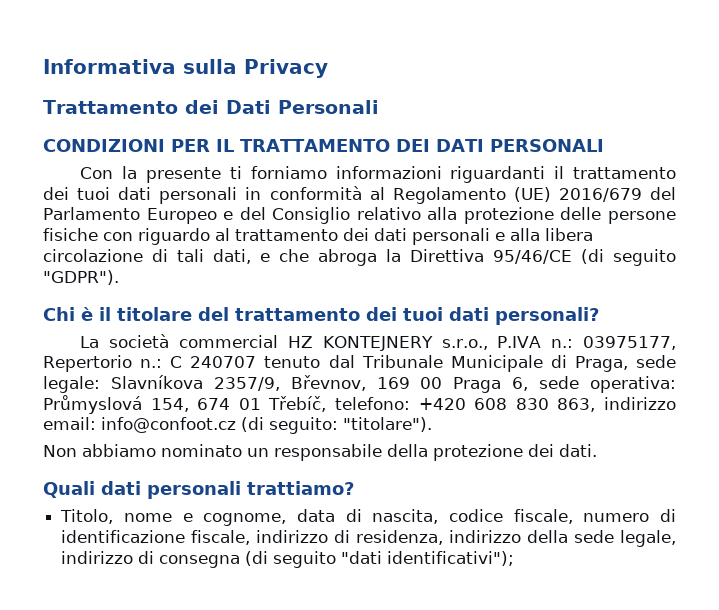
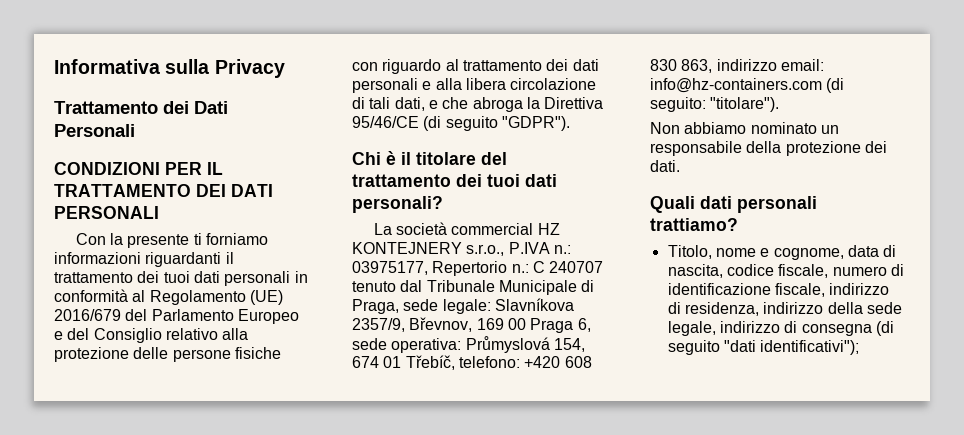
[101,417,236,433] info@confoot.cz -> [650,78,822,93] info@hz-containers.com

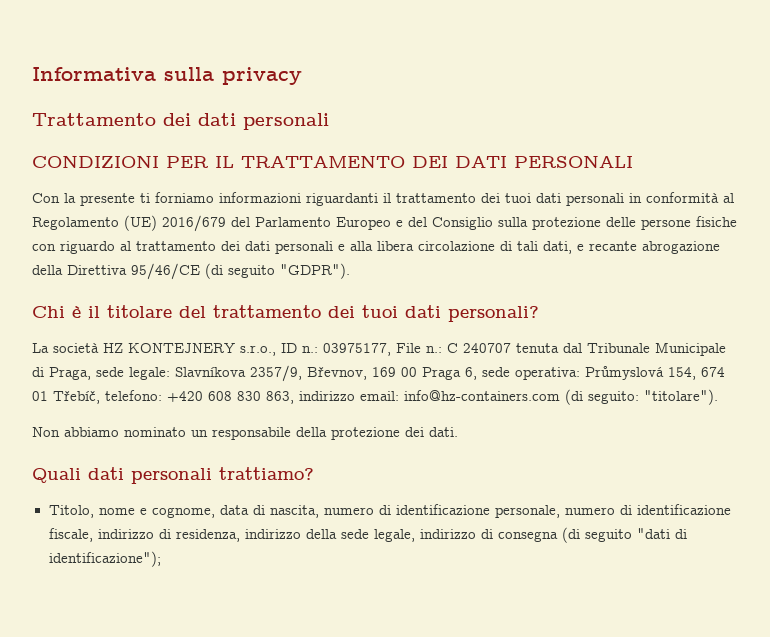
[214,59,285,78] Privacy -> [222,67,302,85] privacy
[194,101,228,114] [54,124,135,137] Dati Personali -> [198,113,329,130] dati personali
[165,328,249,340] relativo alla -> [498,217,528,227] sulla
[442,97,540,112] che abroga la -> [589,241,720,254] [32,265,63,275] recante abrogazione della
[451,223,534,235] commercial -> (99, 348) none
[508,242,550,254] P.IVA -> [281,343,297,353] ID
[432,261,508,276] Repertorio -> [396,343,421,353] File
[352,281,396,292] tenuto -> [516,343,559,353] tenuta
[726,264,829,278] codice fiscale, -> [323,504,560,518] numero di identificazione personale,
[760,340,860,355] identificativi"); -> [674,529,687,539] [48,551,161,567] di identificazione");

